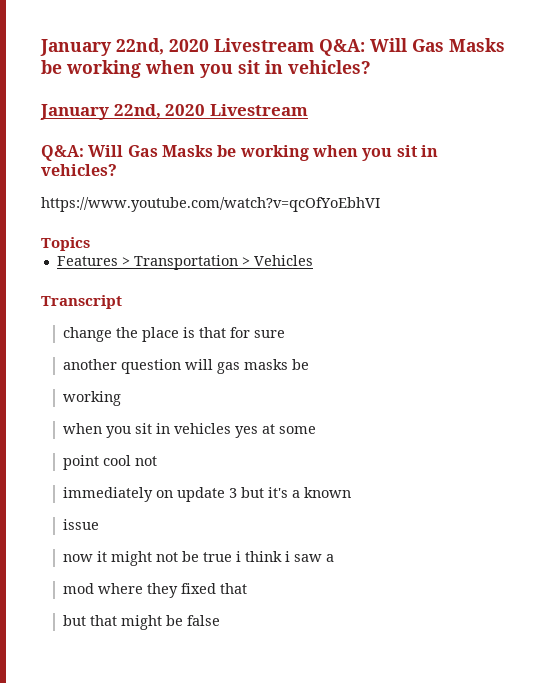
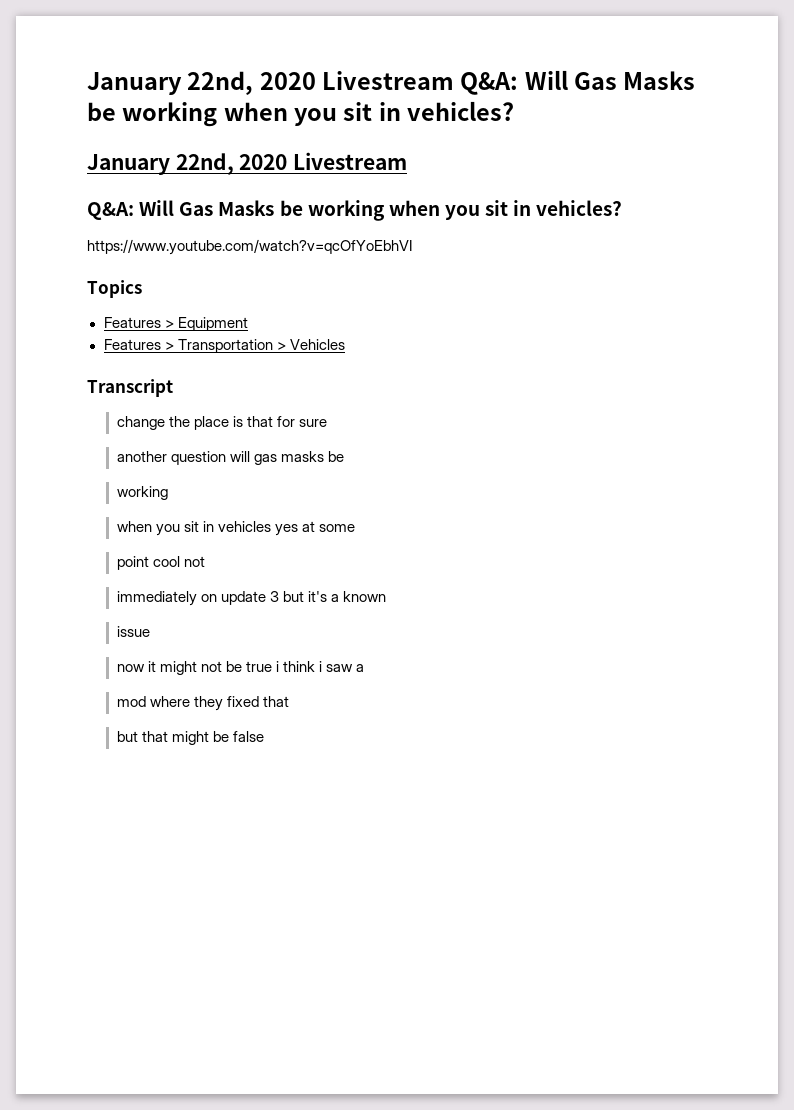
(90, 244) none -> [103,317,248,331] // Features > Equipment

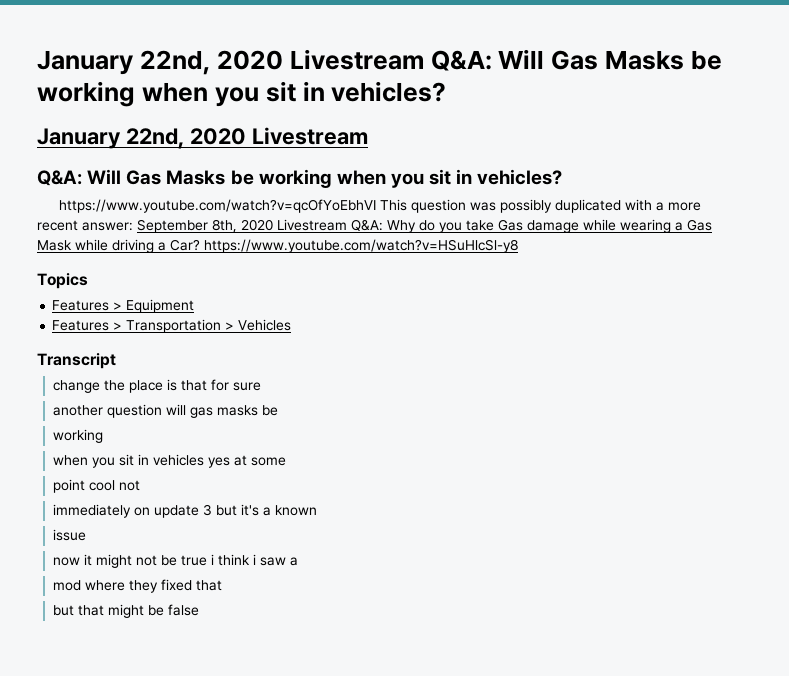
(412, 247) none -> [379,199,701,213] [37,219,712,233] [37,239,518,253] This question was possibly duplicated with a more recent answer: September 8th, 2020 Livestream Q&A: Why do you take Gas damage while wearing a Gas Mask while driving a Car? https://www.youtube.com/watch?v=HSuHlcSl-y8

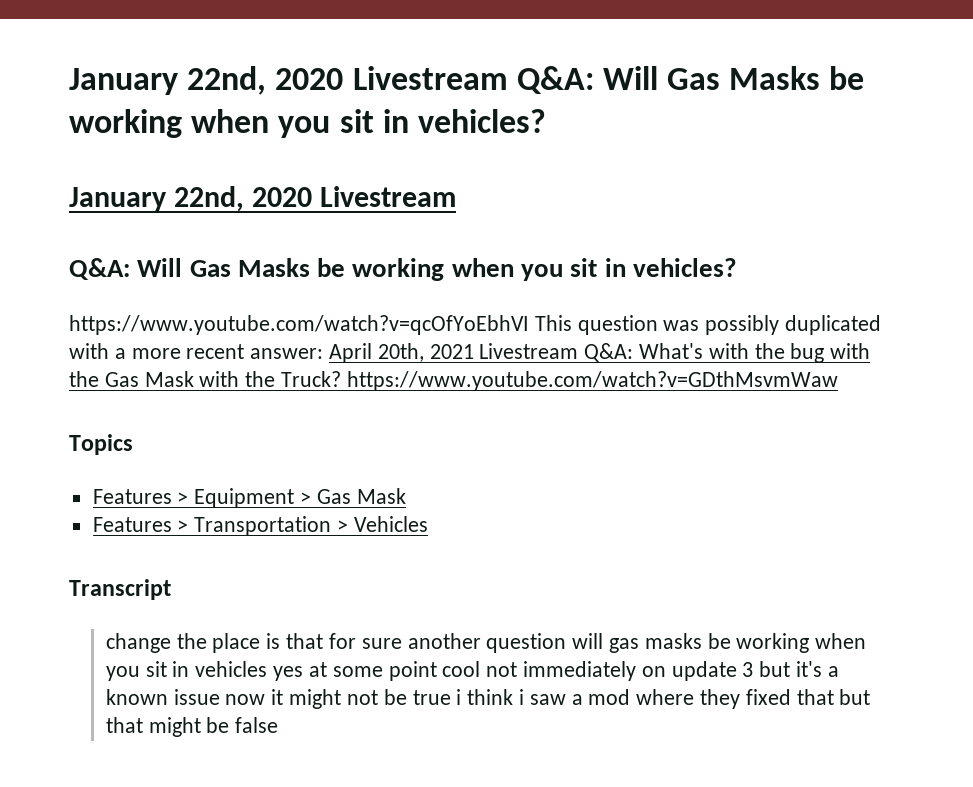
[137,219,712,233] [37,239,518,253] September 8th, 2020 Livestream Q&A: Why do you take Gas damage while wearing a Gas Mask while driving a Car? https://www.youtube.com/watch?v=HSuHlcSl-y8 -> [329,343,871,363] [69,371,838,391] April 20th, 2021 Livestream Q&A: What's with the bug with the Gas Mask with the Truck? https://www.youtube.com/watch?v=GDthMsvmWaw
(195, 306) none -> [300,488,406,504] > Gas Mask
(261, 386) // -> (402, 643) none
[52,429,103,443] // working // -> [736,633,810,653] working
(286, 461) // -> (383, 671) none
(140, 485) // -> (518, 669) none
(317, 510) // -> (168, 697) none
(86, 535) // -> (220, 697) none
(298, 561) // -> (583, 699) none
(222, 585) // -> (834, 697) none

